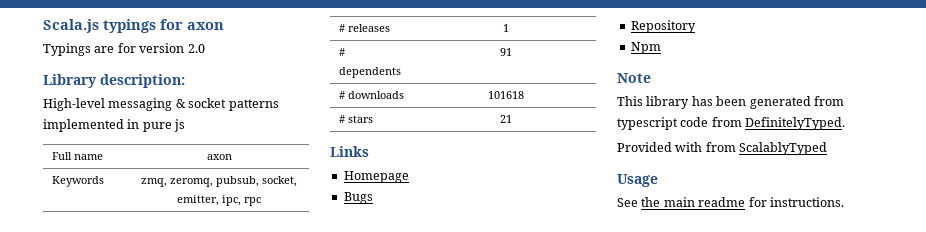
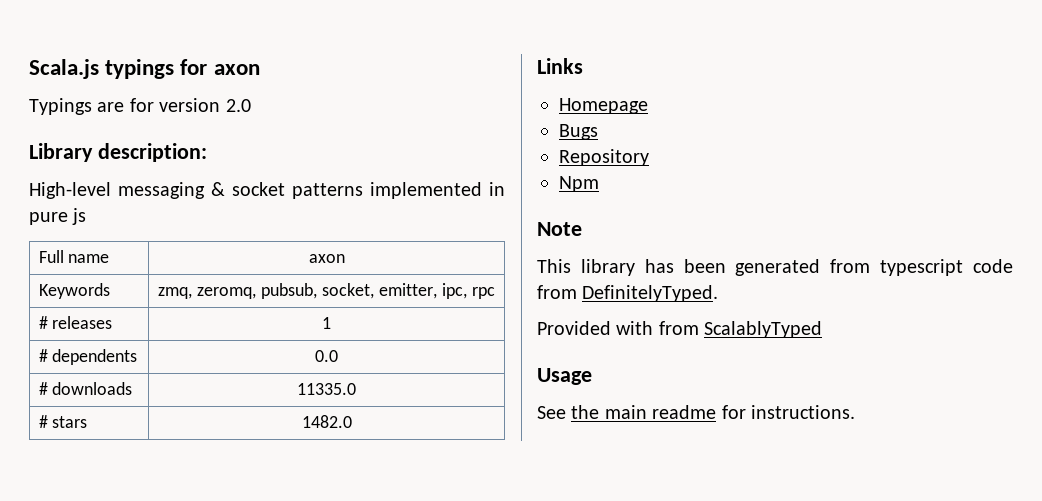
[500,48,512,56] 91 -> [315,350,338,362] 0.0
[488,91,524,99] 101618 -> [297,383,356,395] 11335.0
[500,115,512,123] 21 -> [301,415,352,428] 1482.0

